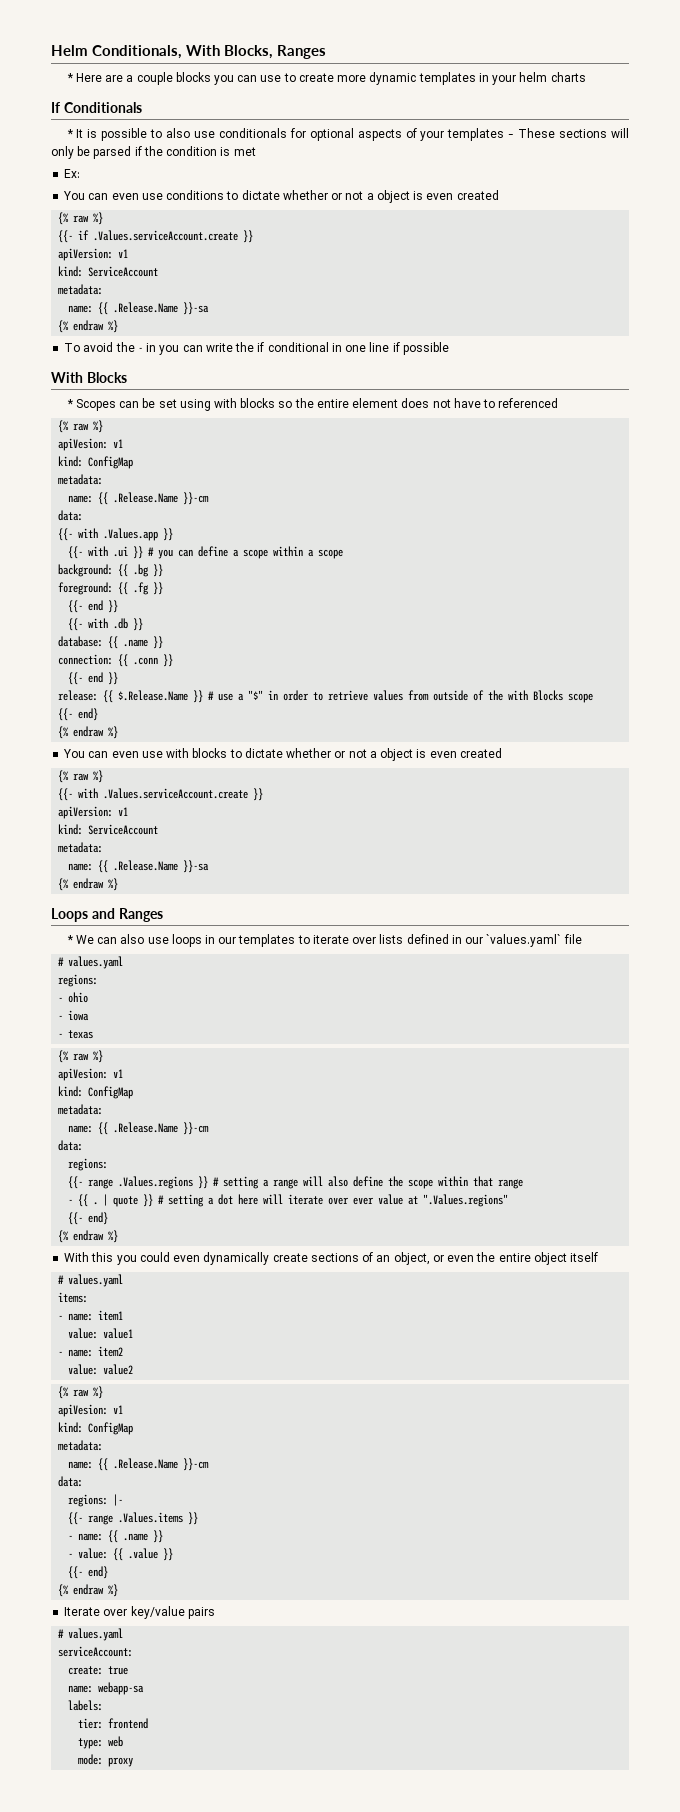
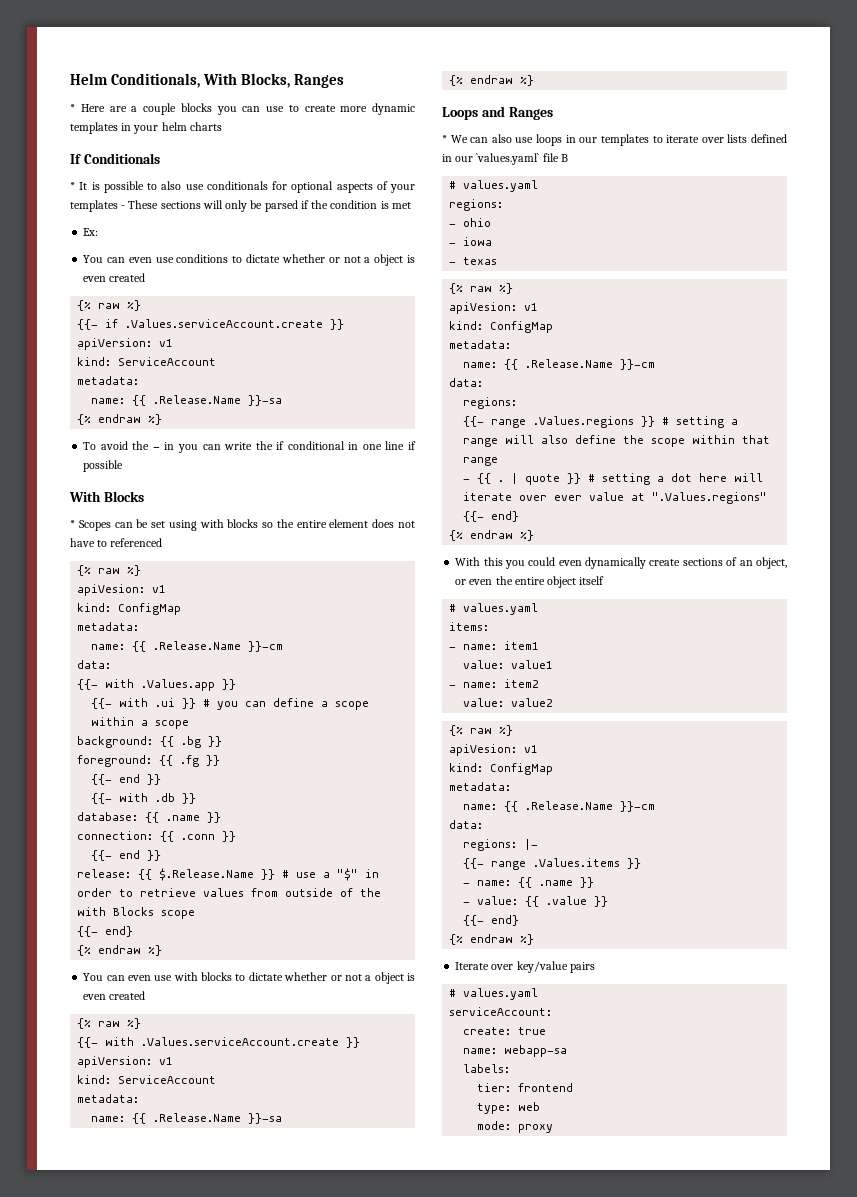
(582, 939) none -> [560,154,568,162] B

